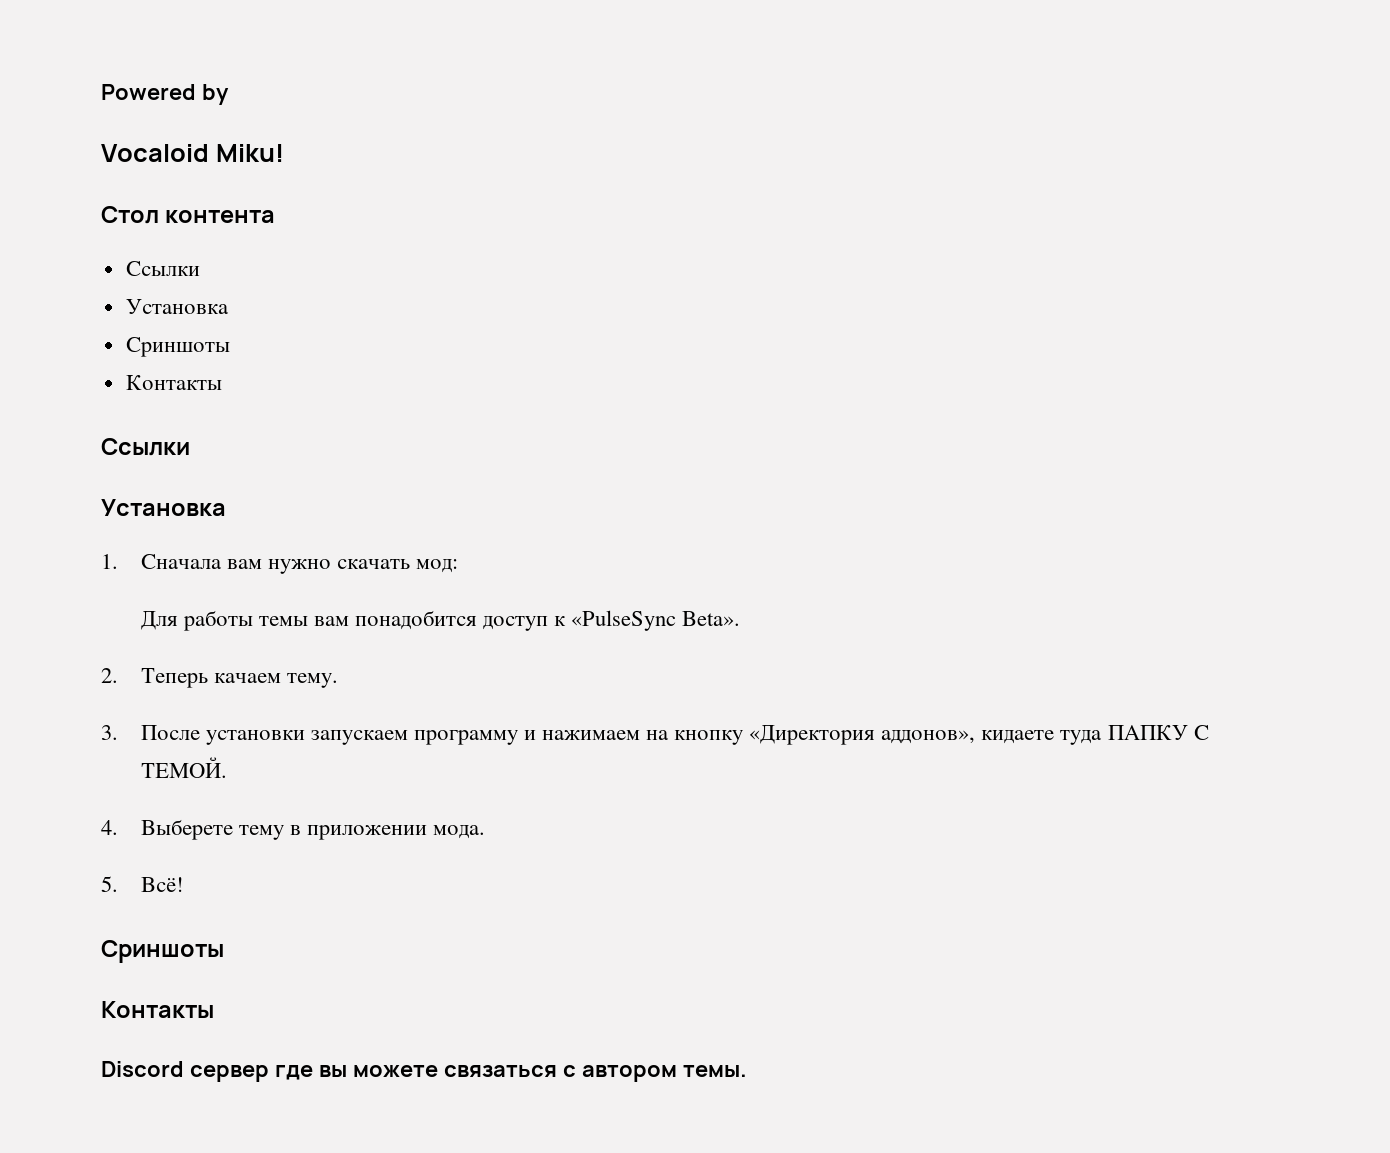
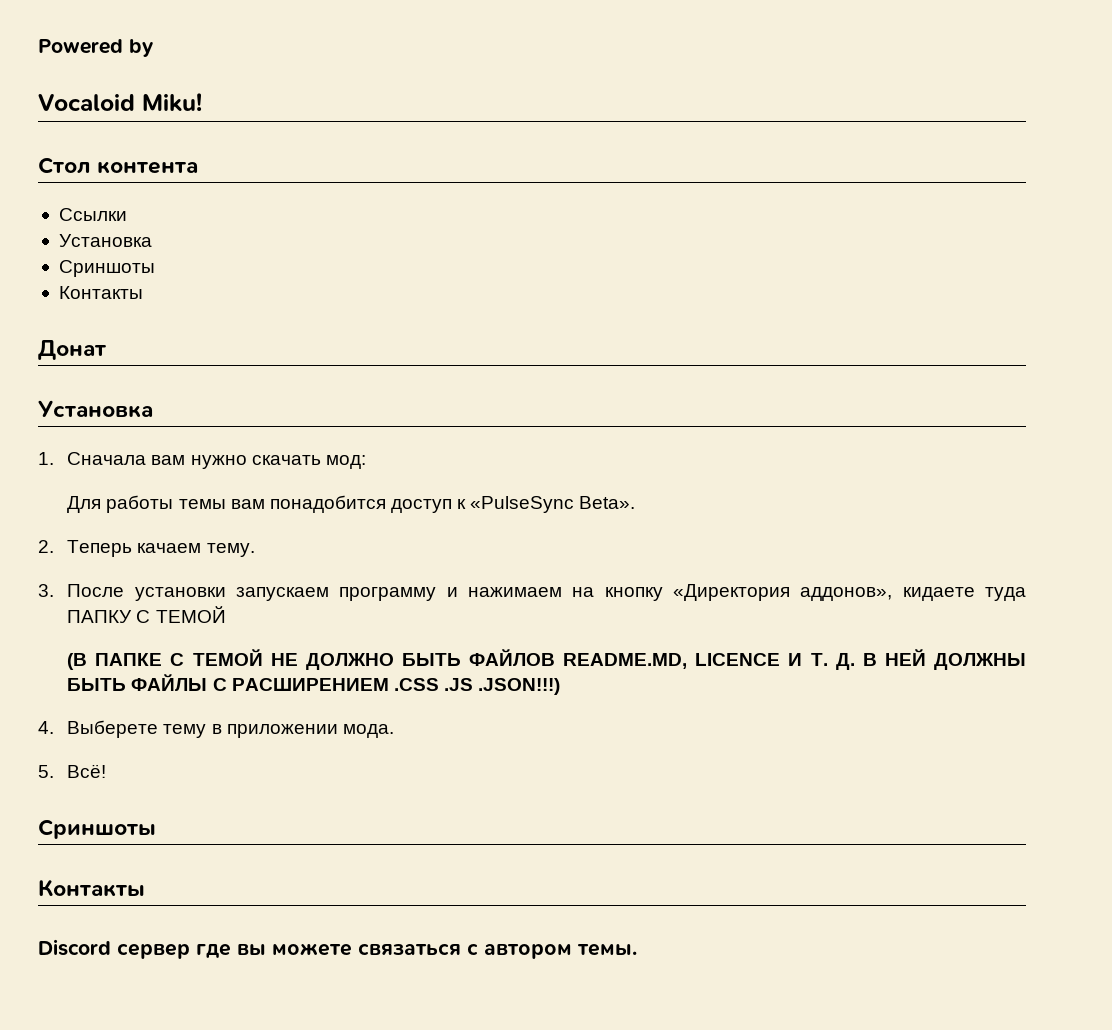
[101,438,190,456] Ссылки -> [38,340,106,360] Донат
[140,757,227,778] ТЕМОЙ. -> [155,606,226,623] [67,649,1026,670] [67,674,561,695] ТЕМОЙ // (В ПАПКЕ С ТЕМОЙ НЕ ДОЛЖНО БЫТЬ ФАЙЛОВ README.MD, LICENCE И Т. Д. В НЕЙ ДОЛЖНЫ БЫТЬ ФАЙЛЫ С РАСШИРЕНИЕМ .CSS .JS .JSON!!!)

